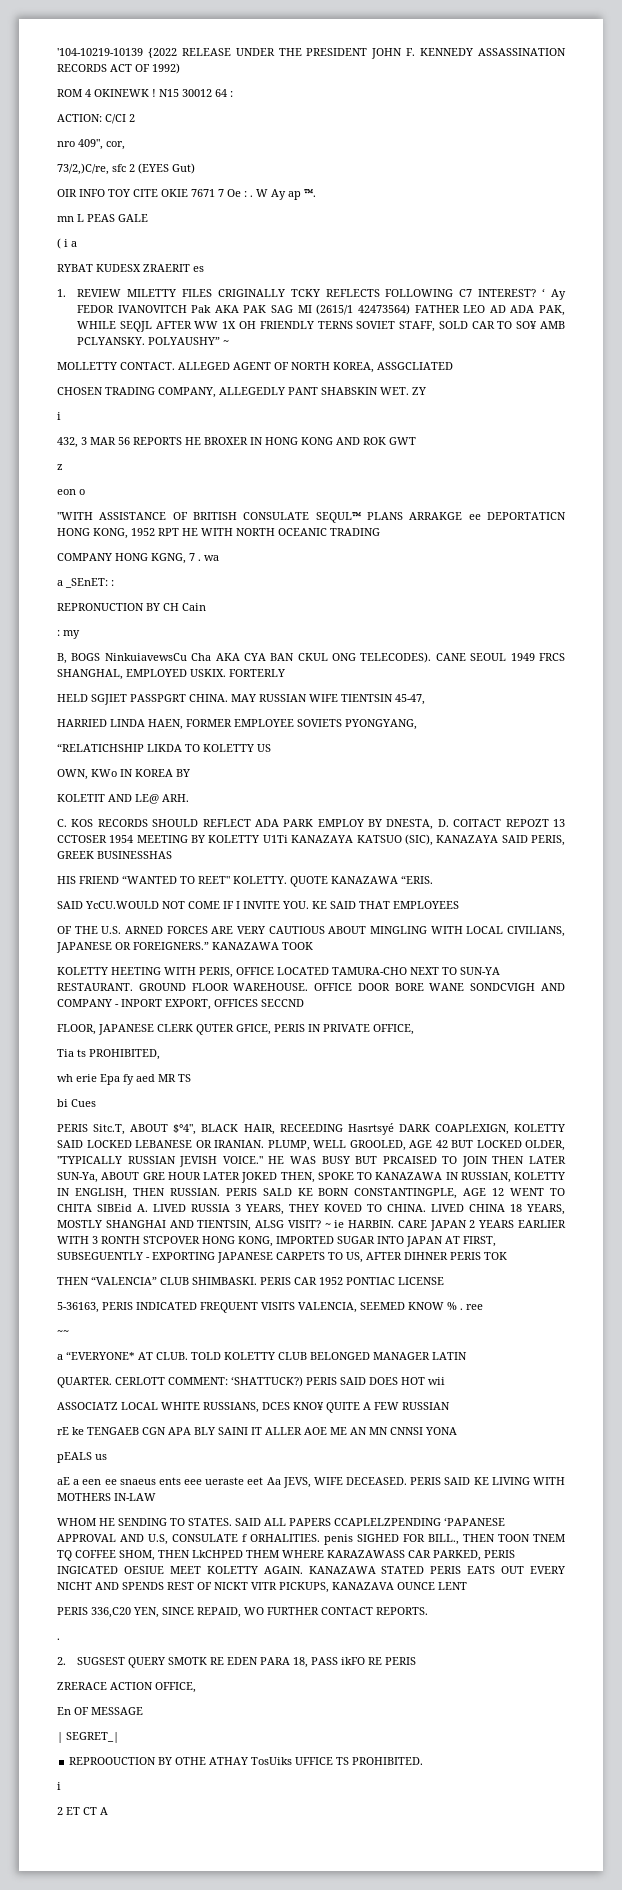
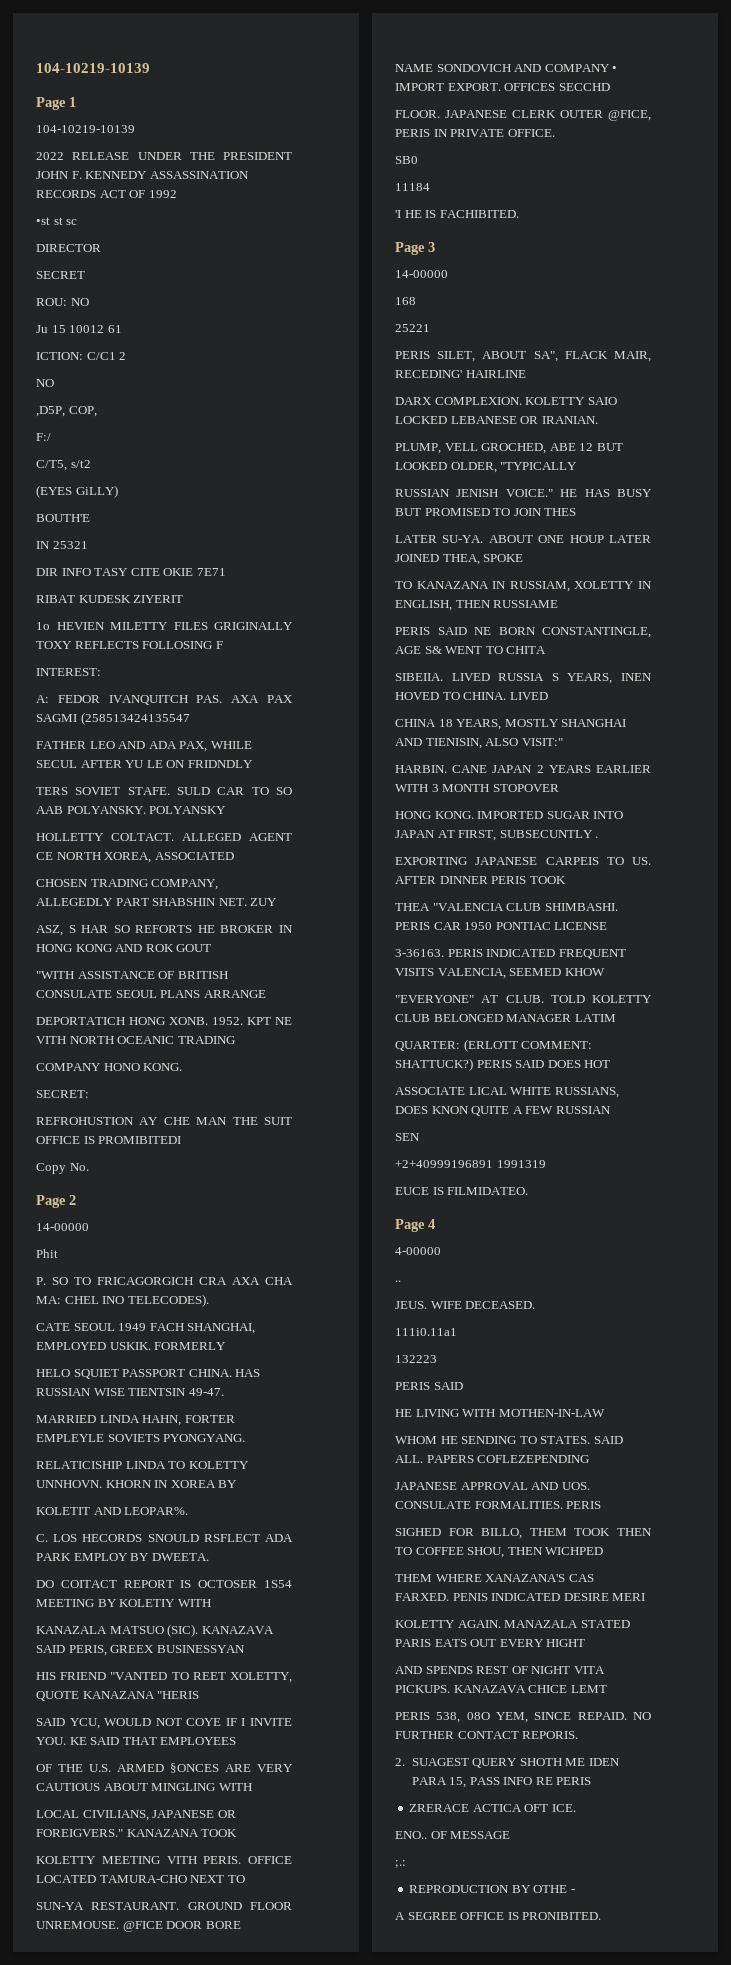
[57,48,177,58] '104-10219-10139 {2022 -> [36,63,150,73] [36,97,76,110] [36,125,135,133] [36,152,64,160] 104-10219-10139 // Page 1 // 104-10219-10139 // 2022
[152,63,180,74] [57,89,233,97] [57,114,135,124] [57,139,125,150] [57,163,195,175] [57,189,316,200] [57,214,148,222] [57,238,77,249] [57,264,204,272] [57,288,566,300] [76,304,566,316] [76,321,566,332] [76,337,229,345] [57,362,453,373] [57,387,426,398] [57,412,61,420] [57,437,248,448] 1992) // ROM 4 OKINEWK ! N15 30012 64 : // ACTION: C/CI 2 // nro 409", cor, // 73/2,)C/re, sfc 2 (EYES Gut) // OIR INFO TOY CITE OKIE 7671 7 Oe : . W Ay ap ™. // mn L PEAS GALE // ( i a // RYBAT KUDESX ZRAERIT es // 1. REVIEW MILETTY FILES CRIGINALLY TCKY REFLECTS FOLLOWING C7 INTEREST? ‘ Ay FEDOR IVANOVITCH Pak AKA PAK SAG MI (2615/1 42473564) FATHER LEO AD ADA PAK, WHILE SEQJL AFTER WW 1X OH FRIENDLY TERNS SOVIET STAFF, SOLD CAR TO SO¥ AMB PCLYANSKY. POLYAUSHY” ~ // MOLLETTY CONTACT. ALLEGED AGENT OF NORTH KOREA, ASSGCLIATED // CHOSEN TRADING COMPANY, ALLEGEDLY PANT SHABSKIN WET. ZY // i // 432, 3 MAR 56 REPORTS HE BROXER -> [148,190,177,198] [36,217,78,225] [36,244,101,252] [36,271,85,279] [36,298,89,306] [36,325,122,333] [36,352,127,360] [36,379,54,387] [36,406,97,417] [36,433,51,441] [36,460,91,471] [36,485,118,498] [36,514,90,522] [36,541,88,549] [36,568,226,576] [36,595,184,603] [36,622,293,630] [36,641,223,649] [36,668,101,676] [36,695,293,705] [36,712,190,725] [36,741,252,752] [36,760,253,768] [36,787,293,795] [36,806,227,814] [36,833,292,841] [36,852,234,863] [36,879,219,890] [36,898,278,906] [36,925,274,936] 1992 // •st st sc // DIRECTOR // SECRET // ROU: NO // Ju 15 10012 61 // ICTION: C/C1 2 // NO // ,D5P, COP, // F:/ // C/T5, s/t2 // (EYES GiLLY) // BOUTH'E // IN 25321 // DIR INFO TASY CITE OKIE 7E71 // RIBAT KUDESK ZIYERIT // 1o HEVIEN MILETTY FILES GRIGINALLY TOXY REFLECTS FOLLOSING F // INTEREST: // A: FEDOR IVANQUITCH PAS. AXA PAX SAGMI (258513424135547 // FATHER LEO AND ADA PAX, WHILE SECUL AFTER YU LE ON FRIDNDLY // TERS SOVIET STAFE. SULD CAR TO SO AAB POLYANSKY. POLYANSKY // HOLLETTY COLTACT. ALLEGED AGENT CE NORTH XOREA, ASSOCIATED // CHOSEN TRADING COMPANY, ALLEGEDLY PART SHABSHIN NET. ZUY // ASZ, S HAR SO REFORTS HE BROKER
[389,437,416,445] [57,464,63,470] [57,489,85,495] GWT // z // eon o -> [176,944,212,952] GOUT
[315,512,566,523] [57,528,380,539] [57,553,219,564] [57,578,114,588] [57,603,206,611] [57,630,80,639] [57,653,357,664] SEQUL™ PLANS ARRAKGE ee DEPORTATICN HONG KONG, 1952 RPT HE WITH NORTH OCEANIC TRADING // COMPANY HONG KGNG, 7 . wa // a _SEnET: : // REPRONUCTION BY CH Cain // : my // B, BOGS NinkuiavewsCu Cha AKA CYA BAN CKUL ONG -> [115,990,266,998] [36,1017,292,1025] [36,1036,235,1044] [36,1063,183,1071] [36,1090,89,1098] [36,1117,292,1125] [36,1136,182,1144] [36,1163,89,1174] [36,1195,76,1208] [36,1223,89,1231] [36,1249,58,1258] [36,1277,293,1285] [36,1296,125,1304] SEOUL PLANS ARRANGE // DEPORTATICH HONG XONB. 1952. KPT NE VITH NORTH OCEANIC TRADING // COMPANY HONO KONG. // SECRET: // REFROHUSTION AY CHE MAN THE SUIT OFFICE IS PROMIBITEDI // Copy No. // Page 2 // 14-00000 // Phit // P. SO TO FRICAGORGICH CRA AXA CHA MA: CHEL INO
[435,653,466,661] CANE -> [36,1323,70,1331] // CATE
[538,653,565,661] [57,669,285,680] [57,694,425,705] [57,719,417,730] [57,743,271,752] [57,769,173,780] FRCS SHANGHAL, EMPLOYED USKIX. FORTERLY // HELD SGJIET PASSPGRT CHINA. MAY RUSSIAN WIFE TIENTSIN 45-47, // HARRIED LINDA HAEN, FORMER EMPLOYEE SOVIETS PYONGYANG, // “RELATICHSHIP LIKDA TO KOLETTY US // OWN, KWo IN KOREA -> [149,1323,256,1334] [36,1342,227,1350] [36,1369,261,1379] [36,1388,224,1396] [36,1415,235,1426] [36,1434,246,1442] [36,1461,249,1469] [36,1480,216,1488] FACH SHANGHAI, EMPLOYED USKIK. FORMERLY // HELO SQUIET PASSPORT CHINA. HAS RUSSIAN WISE TIENTSIN 49-47. // MARRIED LINDA HAHN, FORTER EMPLEYLE SOVIETS PYONGYANG. // RELATICISHIP LINDA TO KOLETTY UNNHOVN. KHORN IN XOREA
[135,794,189,804] LE@ ARH. -> [124,1507,189,1515] LEOPAR%.
[71,819,565,830] [57,834,566,846] [57,851,172,859] [57,875,433,887] [57,901,220,909] KOS RECORDS SHOULD REFLECT ADA PARK EMPLOY BY DNESTA, D. COITACT REPOZT 13 CCTOSER 1954 MEETING BY KOLETTY U1Ti KANAZAYA KATSUO (SIC), KANAZAYA SAID PERIS, GREEK BUSINESSHAS // HIS FRIEND “WANTED TO REET" KOLETTY. QUOTE KANAZAWA “ERIS. // SAID YcCU.WOULD NOT COME -> [53,1534,293,1542] [36,1553,209,1561] [36,1580,293,1588] [36,1599,211,1607] [36,1624,274,1637] [36,1645,245,1656] [36,1672,292,1683] [36,1691,200,1701] [36,1718,222,1729] LOS HECORDS SNOULD RSFLECT ADA PARK EMPLOY BY DWEETA. // DO COITACT REPORT IS OCTOSER 1S54 MEETING BY KOLETIY WITH // KANAZALA MATSUO (SIC). KANAZAVA SAID PERIS, GREEX BUSINESSYAN // HIS FRIEND "VANTED TO REET XOLETTY, QUOTE KANAZANA "HERIS // SAID YCU, WOULD NOT COYE
[125,926,208,934] ARNED FORCES -> [117,1763,219,1773] ARMED §ONCES
(463, 930) none -> (252, 1787) //
[133,942,279,950] FOREIGNERS.” KANAZAWA -> [36,1829,199,1837] FOREIGVERS." KANAZANA
[111,967,233,978] HEETING WITH PERIS, -> [101,1856,242,1864] MEETING VITH PERIS.
(457, 971) none -> (245, 1879) //
[233,983,353,991] WAREHOUSE. OFFICE -> [36,1921,163,1932] UNREMOUSE. @FICE
[429,983,565,991] [57,999,304,1010] [57,1024,414,1035] [57,1049,160,1060] [57,1074,191,1085] [57,1099,96,1107] [57,1123,565,1135] [57,1140,522,1151] WANE SONDCVIGH AND COMPANY - INPORT EXPORT, OFFICES SECCND // FLOOR, JAPANESE CLERK QUTER GFICE, PERIS IN PRIVATE OFFICE, // Tia ts PROHIBITED, // wh erie Epa fy aed MR TS // bi Cues // PERIS Sitc.T, ABOUT $°4", BLACK HAIR, RECEEDING Hasrtsyé DARK COAPLEXIGN, KOLETTY SAID LOCKED LEBANESE OR IRANIAN. PLUMP, WELL GROOLED, AGE 42 BUT LOCKED -> [395,64,618,72] [395,83,610,91] [395,110,651,121] [395,129,555,137] [395,156,418,164] [395,183,430,191] [395,210,519,218] [395,242,435,255] [395,270,448,278] [395,297,416,305] [395,324,430,332] [395,351,651,362] [395,370,526,378] [395,397,617,405] [395,416,598,424] [395,443,623,454] [395,462,447,470] // NAME SONDOVICH AND COMPANY • IMPORT EXPORT. OFFICES SECCHD // FLOOR. JAPANESE CLERK OUTER @FICE, PERIS IN PRIVATE OFFICE. // SB0 // 11184 // 'I HE IS FACHIBITED. // Page 3 // 14-00000 // 168 // 25221 // PERIS SILET, ABOUT SA", FLACK MAIR, RECEDING' HAIRLINE // DARX COMPLEXION. KOLETTY SAIO LOCKED LEBANESE OR IRANIAN. // PLUMP, VELL GROCHED, ABE 12 BUT LOOKED
[127,1156,218,1167] RUSSIAN JEVISH -> [395,489,499,497] // RUSSIAN JENISH
[289,1156,316,1164] WAS -> [584,489,610,497] HAS
[382,1156,437,1164] PRCAISED -> [424,508,490,516] PROMISED
[492,1156,566,1164] [57,1172,565,1183] [57,1188,565,1199] [57,1204,362,1215] THEN LATER SUN-Ya, ABOUT GRE HOUR LATER JOKED THEN, SPOKE TO KANAZAWA IN RUSSIAN, KOLETTY IN ENGLISH, THEN RUSSIAN. PERIS SALD KE BORN CONSTANTINGPLE, AGE 12 WENT TO CHITA SIBEid A. LIVED RUSSIA 3 YEARS, THEY KOVED -> [544,508,577,516] [395,535,651,543] [395,554,524,565] [395,581,652,592] [395,600,559,611] [395,627,651,638] [395,646,547,654] [395,673,652,684] [395,692,439,700] THES // LATER SU-YA. ABOUT ONE HOUP LATER JOINED THEA, SPOKE // TO KANAZANA IN RUSSIAM, XOLETTY IN ENGLISH, THEN RUSSIAME // PERIS SAID NE BORN CONSTANTINGLE, AGE S& WENT TO CHITA // SIBEIIA. LIVED RUSSIA S YEARS, INEN HOVED
(464, 1208) none -> (548, 696) //
[197,1220,427,1231] TIENTSIN, ALSG VISIT? ~ ie HARBIN. CARE -> [425,738,563,749] [395,765,488,773] TIENISIN, ALSO VISIT:" // HARBIN. CANE
[101,1236,273,1247] RONTH STCPOVER HONG KONG, -> [442,784,559,792] [395,811,474,819] MONTH STOPOVER // HONG KONG.
[57,1252,507,1263] [57,1276,257,1285] SUBSEGUENTLY - EXPORTING JAPANESE CARPETS TO US, AFTER DIHNER PERIS TOK // THEN “VALENCIA” CLUB SHIMBASKI. -> [499,830,599,838] [395,857,651,865] [395,876,566,884] [395,903,618,911] SUBSECUNTLY . // EXPORTING JAPANESE CARPEIS TO US. AFTER DINNER PERIS TOOK // THEA "VALENCIA CLUB SHIMBASHI.
[319,1277,343,1285] 1952 -> [464,922,493,930] 1950
[57,1302,99,1313] 5-36163, -> [395,949,444,957] 3-36163.
[408,1302,483,1310] [57,1330,69,1335] [57,1351,135,1360] KNOW % . ree // ~~ // a “EVERYONE* -> [564,968,605,976] [395,995,474,1003] KHOW // "EVERYONE"
[432,1352,467,1360] [57,1376,303,1388] LATIN // QUARTER. CERLOTT COMMENT: ‘SHATTUCK?) -> [574,1014,616,1022] [395,1039,593,1052] [395,1058,473,1071] LATIM // QUARTER: (ERLOTT COMMENT: SHATTUCK?)
[428,1377,445,1385] [57,1402,450,1413] [57,1427,457,1435] [57,1452,107,1463] [57,1477,311,1488] wii // ASSOCIATZ LOCAL WHITE RUSSIANS, DCES KNO¥ QUITE A FEW RUSSIAN // rE ke TENGAEB CGN APA BLY SAINI IT ALLER AOE ME AN MN CNNSI YONA // pEALS us // aE a een ee snaeus ents eee ueraste eet Aa JEVS, -> [395,1087,619,1098] [395,1106,611,1116] [395,1133,420,1141] [395,1160,546,1168] [395,1187,529,1195] [395,1219,435,1232] [395,1247,441,1255] [395,1280,401,1282] [395,1301,427,1309] // ASSOCIATE LICAL WHITE RUSSIANS, DOES KNON QUITE A FEW RUSSIAN // SEN // +2+40999196891 1991319 // EUCE IS FILMIDATEO. // Page 4 // 4-00000 // .. // JEUS.
[410,1477,489,1485] PERIS SAID KE -> [395,1328,457,1336] [395,1355,437,1363] [395,1382,463,1390] [395,1409,412,1417] // 111i0.11a1 // 132223 // PERIS SAID // HE
[57,1493,156,1501] MOTHERS IN-LAW -> [498,1409,605,1417] MOTHEN-IN-LAW
[264,1517,505,1526] [57,1534,565,1545] [57,1550,515,1561] [57,1566,462,1574] ALL PAPERS CCAPLELZPENDING ‘PAPANESE APPROVAL AND U.S, CONSULATE f ORHALITIES. penis SIGHED FOR BILL., THEN TOON TNEM TQ COFFEE SHOM, THEN LkCHPED THEM WHERE KARAZAWASS CAR PARKED, PERIS INGICATED OESIUE MEET KOLETTY AGAIN. KANAZAWA STATED PERIS -> [395,1455,590,1463] [395,1482,590,1490] [395,1501,602,1509] [395,1528,652,1539] [395,1547,604,1558] [395,1574,594,1582] [395,1593,646,1601] [395,1620,630,1628] [395,1639,431,1647] ALL. PAPERS COFLEZEPENDING // JAPANESE APPROVAL AND UOS. CONSULATE FORMALITIES. PERIS // SIGHED FOR BILLO, THEM TOOK THEN TO COFFEE SHOU, THEN WICHPED // THEM WHERE XANAZANA'S CAS FARXED. PENIS INDICATED DESIRE MERI // KOLETTY AGAIN. MANAZALA STATED PARIS
[57,1582,92,1590] NICHT -> [546,1639,586,1647] HIGHT //
[214,1582,467,1593] [57,1607,428,1618] [57,1638,60,1640] [57,1657,416,1668] [57,1682,196,1693] [57,1707,143,1715] [57,1732,119,1743] [69,1757,424,1765] [57,1782,61,1790] [57,1807,108,1815] NICKT VITR PICKUPS, KANAZAVA OUNCE LENT // PERIS 336,C20 YEN, SINCE REPAID, WO FURTHER CONTACT REPORTS. // . // 2. SUGSEST QUERY SMOTK RE EDEN PARA 18, PASS ikFO RE PERIS // ZRERACE ACTION OFFICE, // En OF MESSAGE // | SEGRET_| // REPROOUCTION BY OTHE ATHAY TosUiks UFFICE TS PROHIBITED. // i // 2 ET CT A -> [531,1666,605,1674] [395,1685,607,1693] [395,1712,651,1723] [395,1731,579,1739] [395,1758,620,1768] [411,1777,592,1788] [409,1804,576,1812] [395,1831,511,1839] [395,1860,406,1868] [409,1885,575,1893] [395,1912,602,1920] NIGHT VITA PICKUPS. KANAZAVA CHICE LEMT // PERIS 538, 08O YEM, SINCE REPAID. NO FURTHER CONTACT REPORIS. // 2. SUAGEST QUERY SHOTH ME IDEN PARA 15, PASS INFO RE PERIS // ZRERACE ACTICA OFT ICE. // ENO.. OF MESSAGE // ;.: // REPRODUCTION BY OTHE - // A SEGREE OFFICE IS PRONIBITED.

